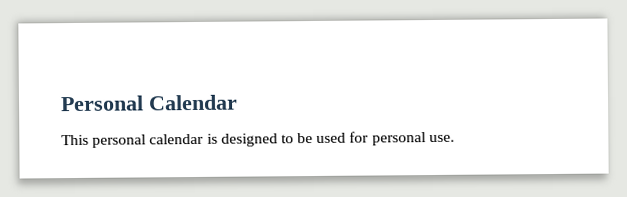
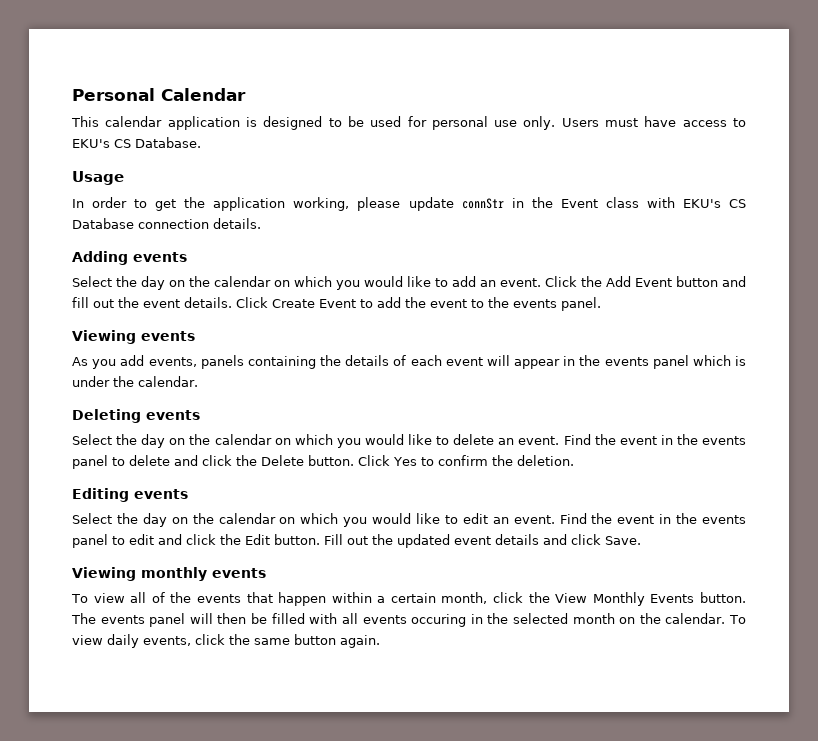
[92,133,205,148] personal calendar -> [105,116,240,130] calendar application
[428,134,455,143] use. -> [494,116,746,130] [72,137,201,148] [72,171,124,185] [72,197,746,211] [72,218,261,229] [72,251,187,265] [72,276,746,290] [72,297,601,311] [72,330,195,344] [72,355,746,369] [72,376,198,387] [72,409,200,423] [72,434,747,448] [72,455,574,469] [72,488,188,502] [72,513,746,527] [72,534,641,548] [72,567,266,581] [71,592,747,606] [71,613,747,627] [72,634,380,648] use only. Users must have access to EKU's CS Database. // Usage // In order to get the application working, please update connStr in the Event class with EKU's CS Database connection details. // Adding events // Select the day on the calendar on which you would like to add an event. Click the Add Event button and fill out the event details. Click Create Event to add the event to the events panel. // Viewing events // As you add events, panels containing the details of each event will appear in the events panel which is under the calendar. // Deleting events // Select the day on the calendar on which you would like to delete an event. Find the event in the events panel to delete and click the Delete button. Click Yes to confirm the deletion. // Editing events // Select the day on the calendar on which you would like to edit an event. Find the event in the events panel to edit and click the Edit button. Fill out the updated event details and click Save. // Viewing monthly events // To view all of the events that happen within a certain month, click the View Monthly Events button. The events panel will then be filled with all events occuring in the selected month on the calendar. To view daily events, click the same button again.

